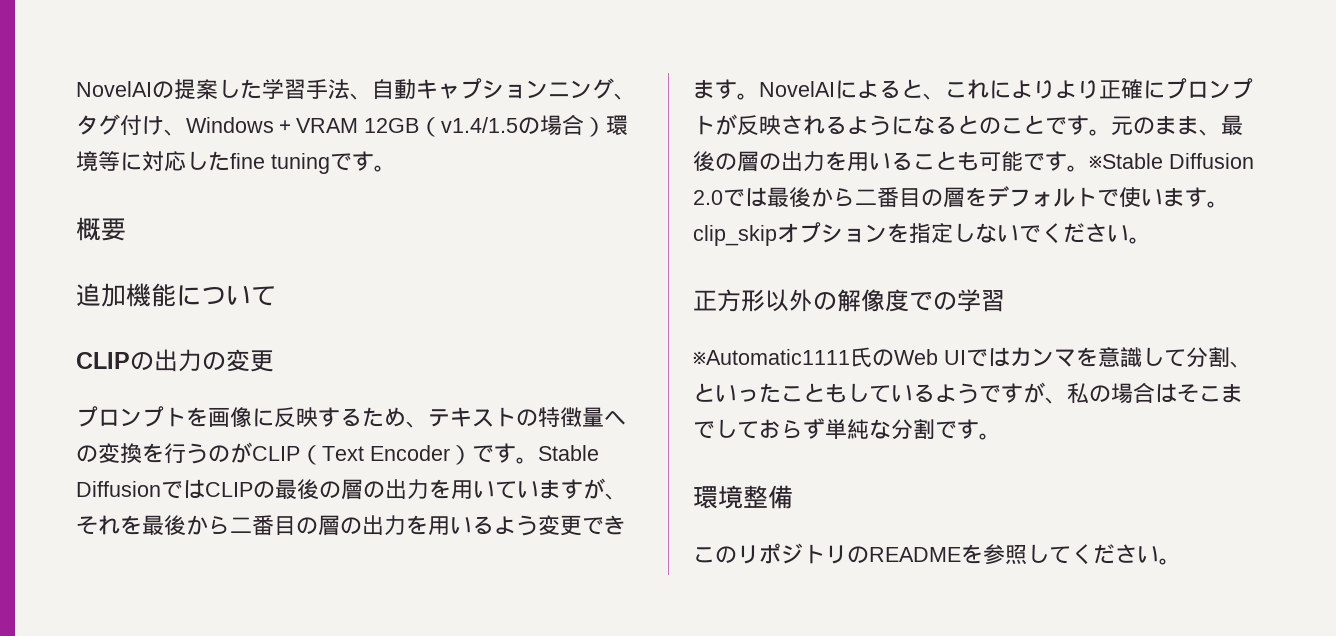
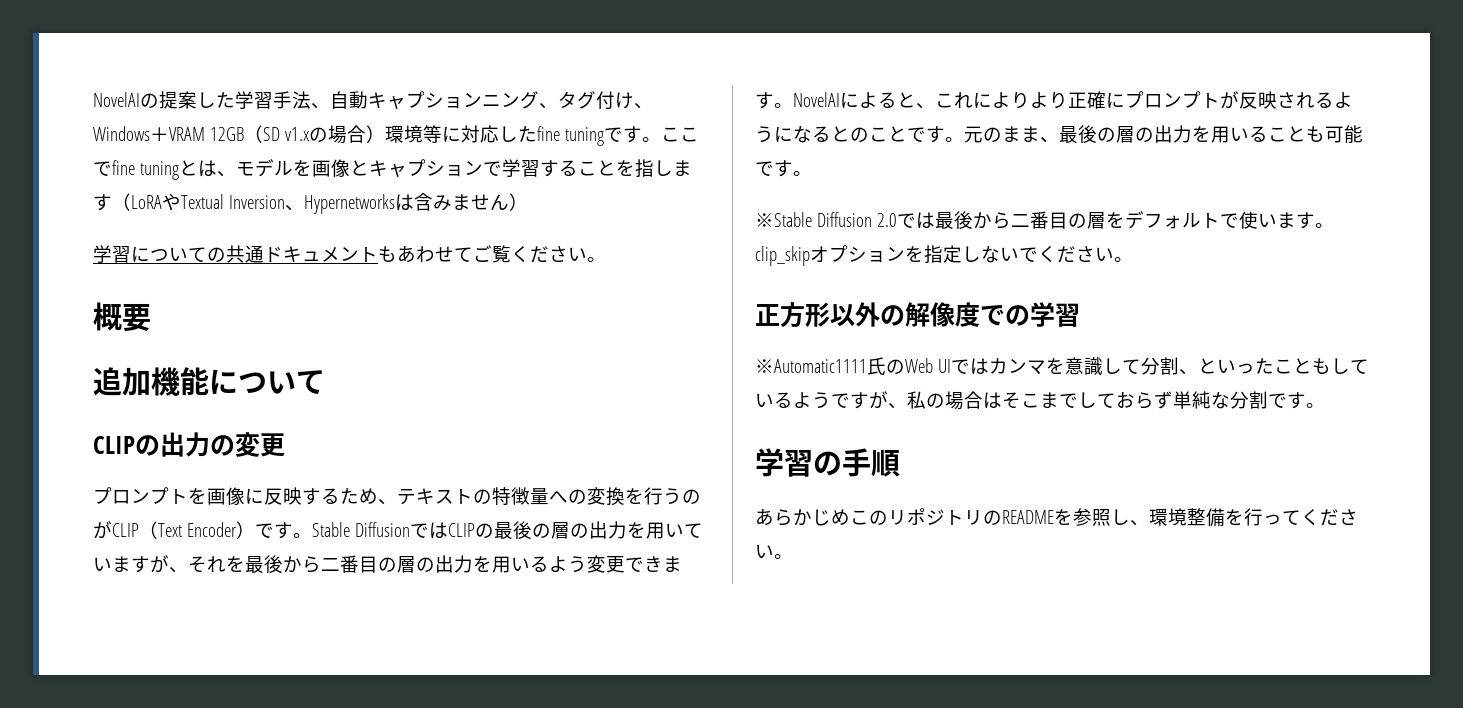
[441,117,518,133] v1.4/1.5 -> [262,127,309,141] SD v1.x
(396, 168) none -> [660,127,699,142] [93,159,692,180] [93,193,528,214] [93,245,606,263] ここでfine tuningとは、モデルを画像とキャプションで学習することを指します（LoRAやTextual Inversion、Hypernetworksは含みません） // 学習についての共通ドキュメントもあわせてご覧ください。
(1089, 168) none -> (812, 173) //
[693,485,793,509] 環境整備 // -> [755,448,900,477] [755,508,850,526] 学習の手順 // あらかじめ
(1049, 553) none -> [1130,508,1282,527] 、環境整備を行っ

